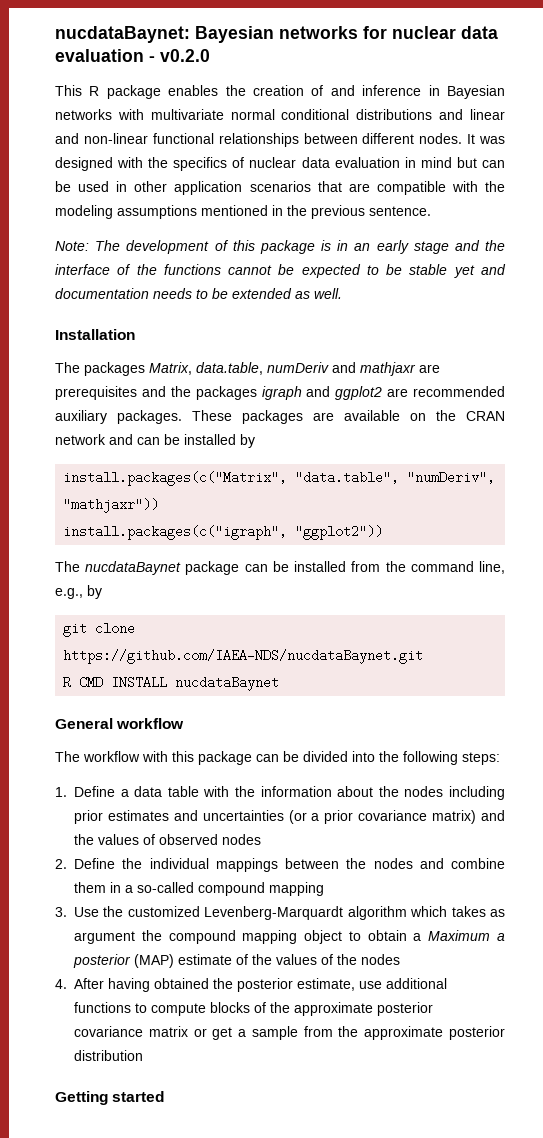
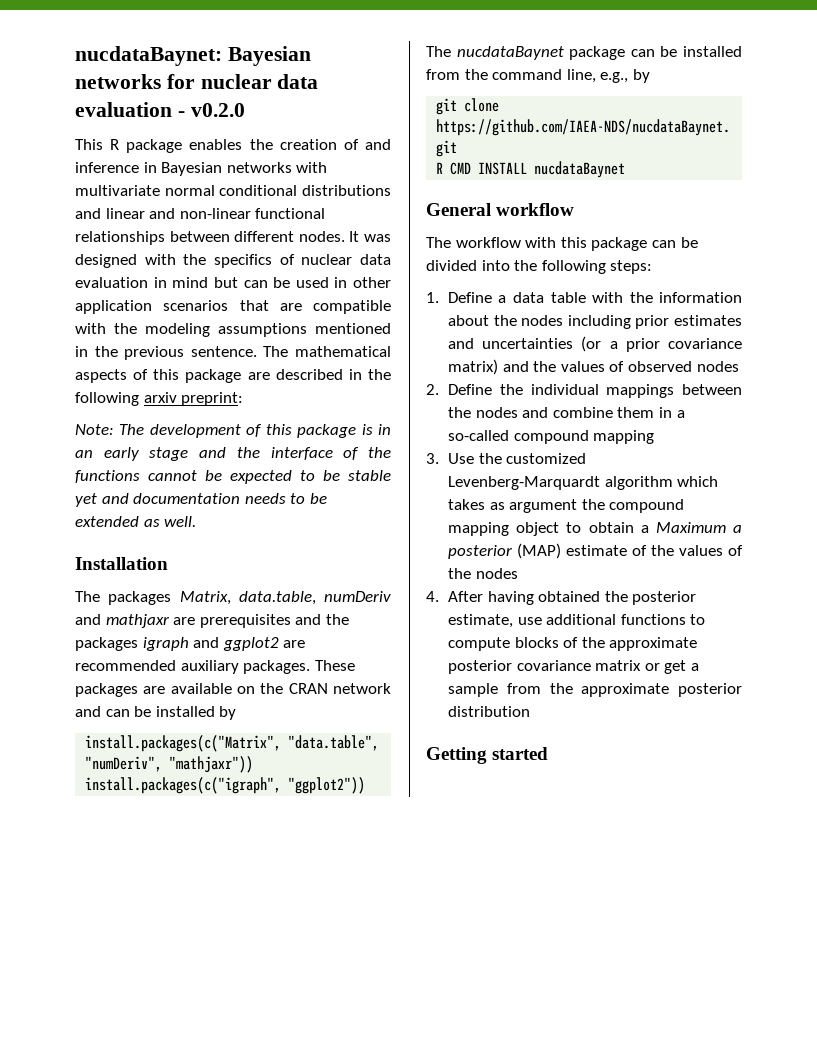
(431, 211) none -> [263,346,391,357] [75,369,391,383] [75,392,244,406] The mathematical aspects of this package are described in the following arxiv preprint:

